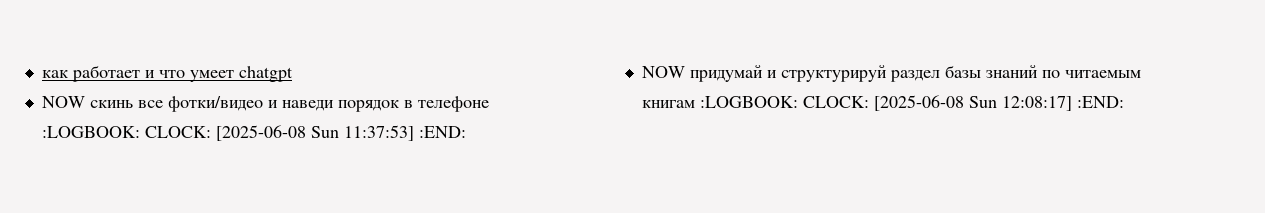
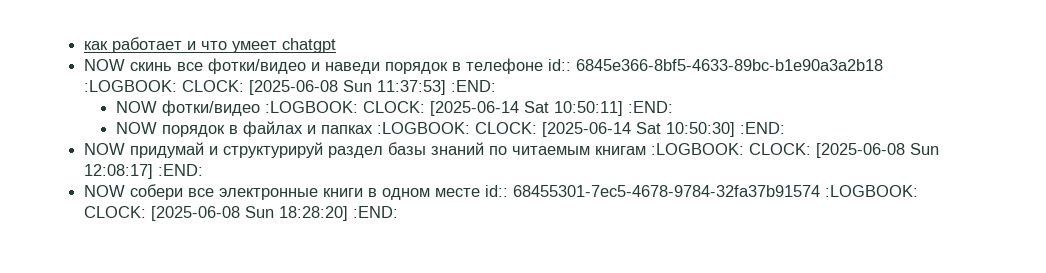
(489, 104) none -> [548,59,884,71] id:: 6845e366-8bf5-4633-89bc-b1e90a3a2b18
(466, 132) none -> [116,100,674,116] [116,121,786,137] // NOW фотки/видео :LOGBOOK: CLOCK: [2025-06-14 Sat 10:50:11] :END: // NOW порядок в файлах и папках :LOGBOOK: CLOCK: [2025-06-14 Sat 10:50:30] :END:
(1124, 102) none -> [84,184,919,200] [84,206,399,221] // NOW собери все электронные книги в одном месте id:: 68455301-7ec5-4678-9784-32fa37b91574 :LOGBOOK: CLOCK: [2025-06-08 Sun 18:28:20] :END:

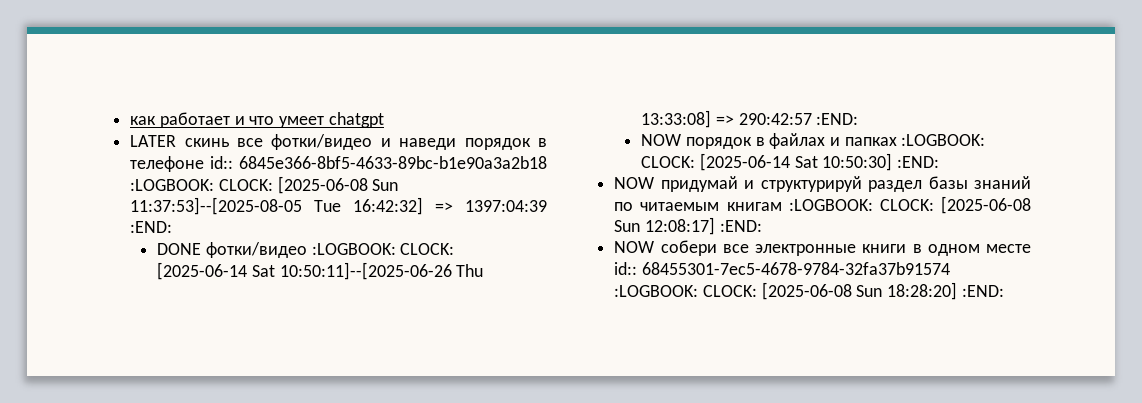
[84,59,126,71] NOW -> [130,135,177,147] LATER
[377,80,497,95] [116,101,158,113] 11:37:53] :END: // NOW -> [130,197,547,215] [130,221,173,233] [157,243,202,255] 11:37:53]--[2025-08-05 Tue 16:42:32] => 1397:04:39 :END: // DONE
[554,101,624,116] 10:50:11] -> [279,262,484,280] [641,110,812,128] 10:50:11]--[2025-06-26 Thu 13:33:08] => 290:42:57

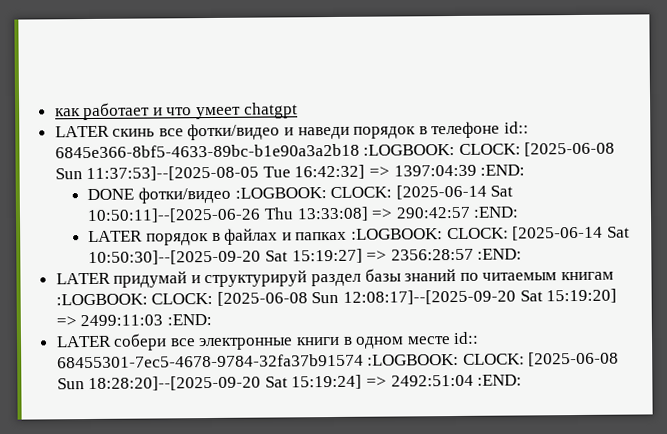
[641,134,682,146] NOW -> [88,230,144,243] LATER
[822,153,940,171] [614,177,655,189] 10:50:30] :END: // NOW -> [88,248,523,266] [55,272,111,285] 10:50:30]--[2025-09-20 Sat 15:19:27] => 2356:28:57 :END: // LATER
[644,217,762,235] [614,241,655,253] 12:08:17] :END: // NOW -> [343,288,618,305] [55,314,212,327] [55,335,112,348] 12:08:17]--[2025-09-20 Sat 15:19:20] => 2499:11:03 :END: // LATER
[887,282,958,300] 18:28:20] -> [88,374,474,392] 18:28:20]--[2025-09-20 Sat 15:19:24] => 2492:51:04

